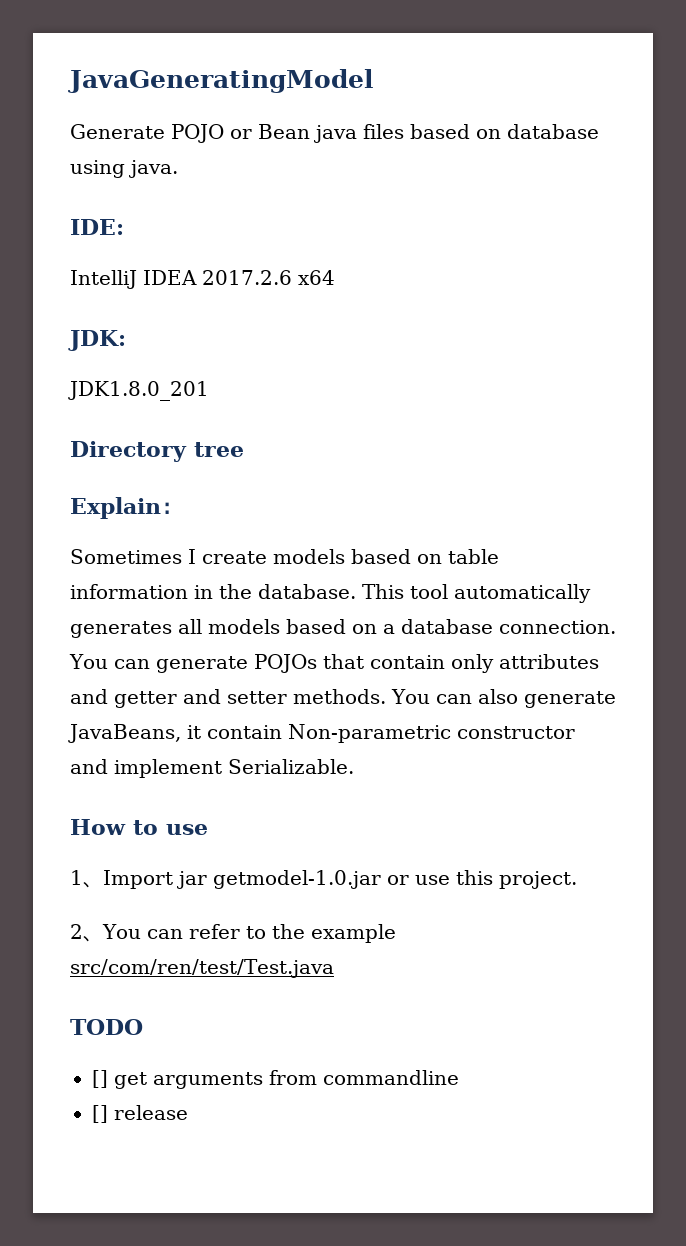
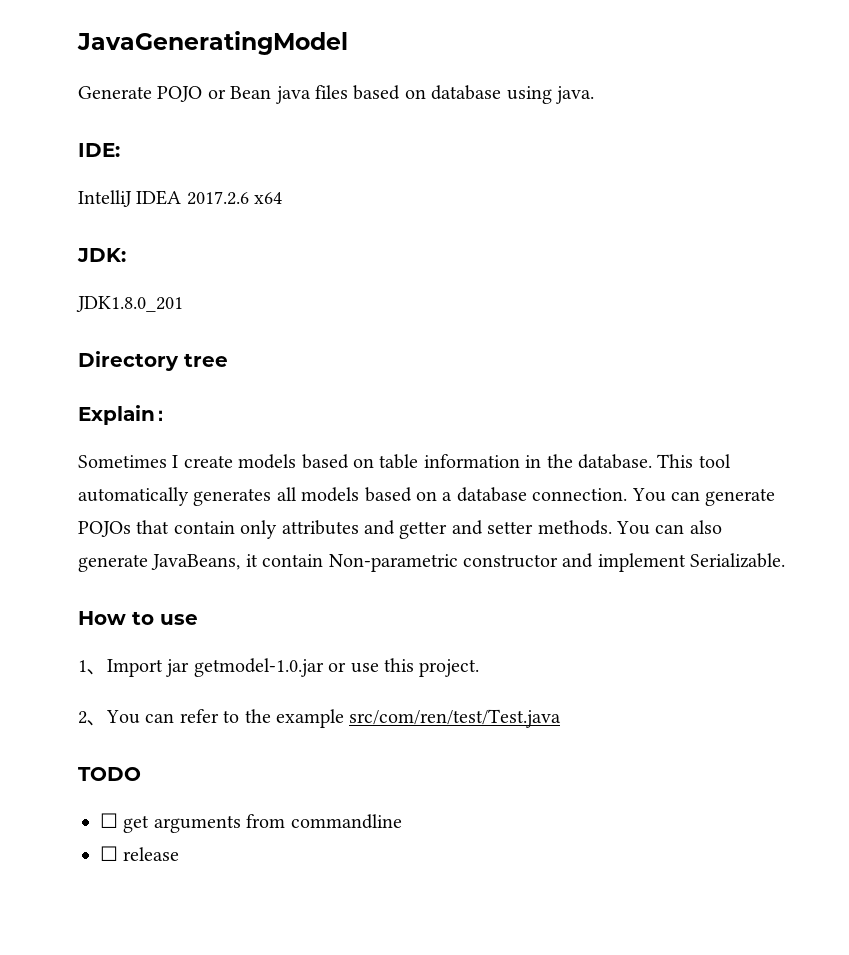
[92,1070,108,1088] [] -> [100,813,118,828] ☐
[92,1105,108,1123] [] -> [100,846,118,861] ☐

